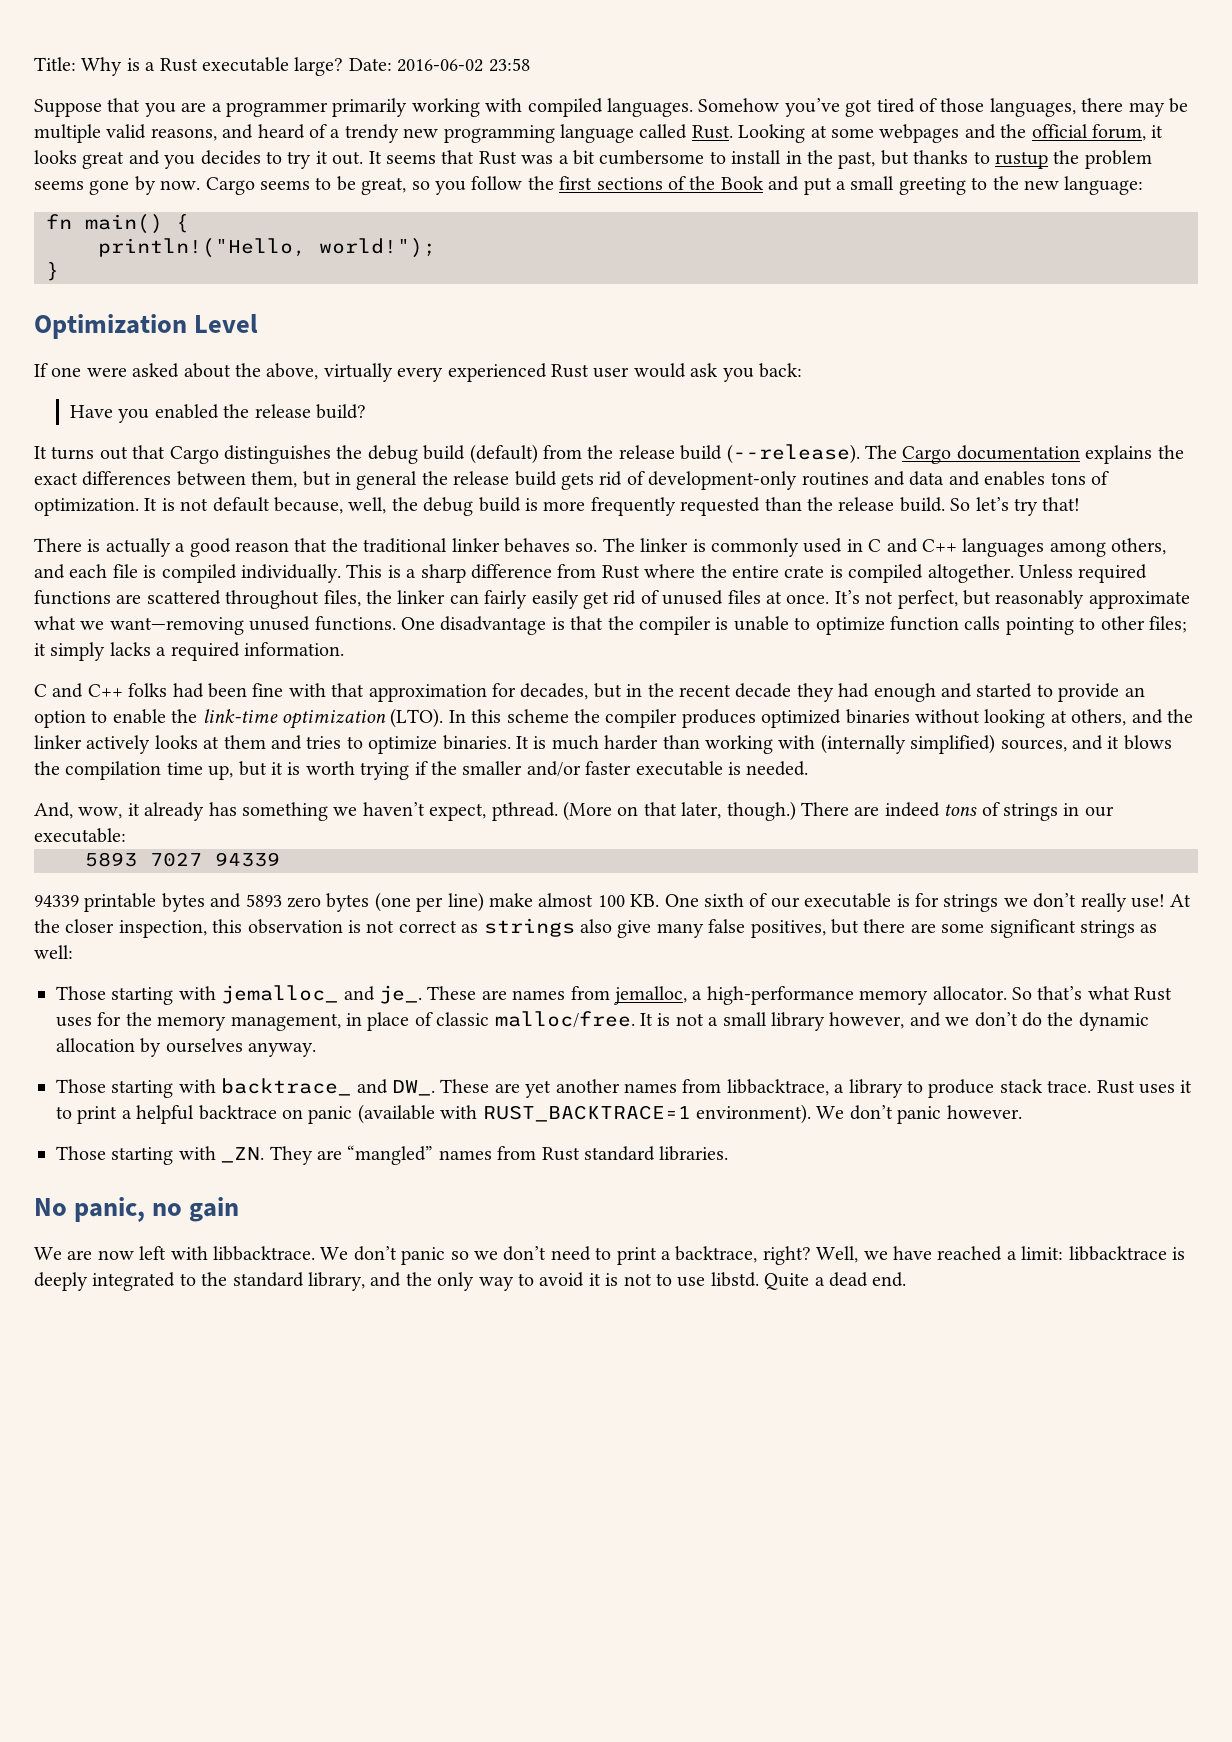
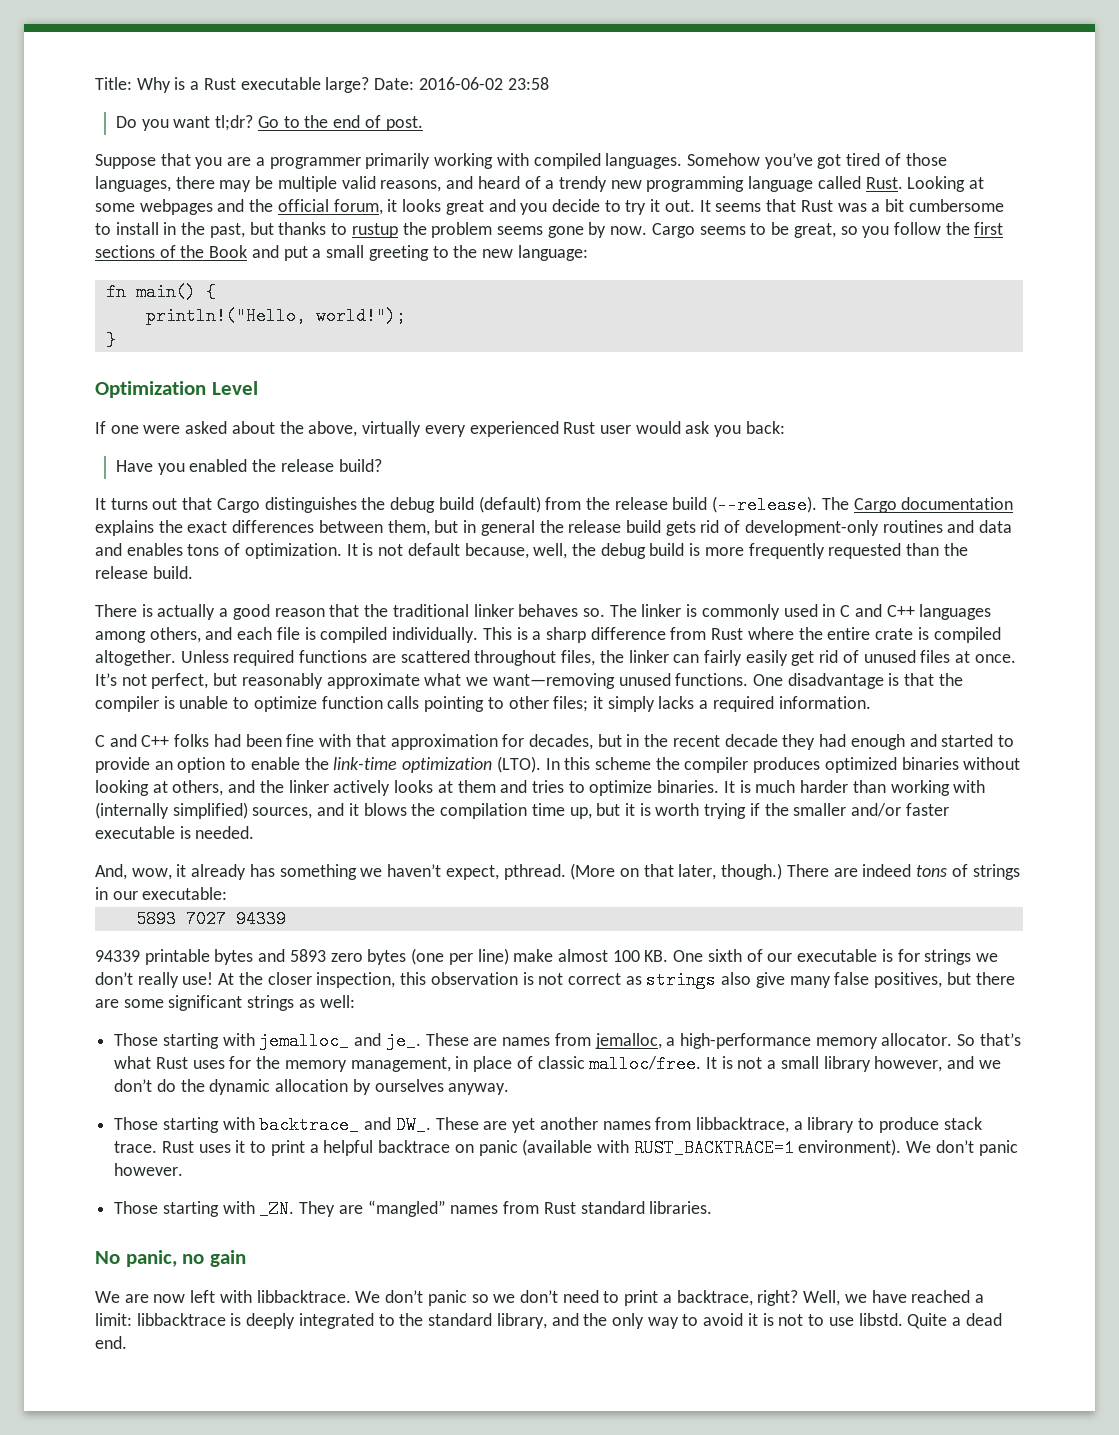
(530, 65) none -> [116,115,423,131] // Do you want tl;dr? Go to the end of post.
[200,150,261,165] decides -> [551,199,600,212] decide
[950,497,1081,516] So let’s try that! -> (193, 572) none

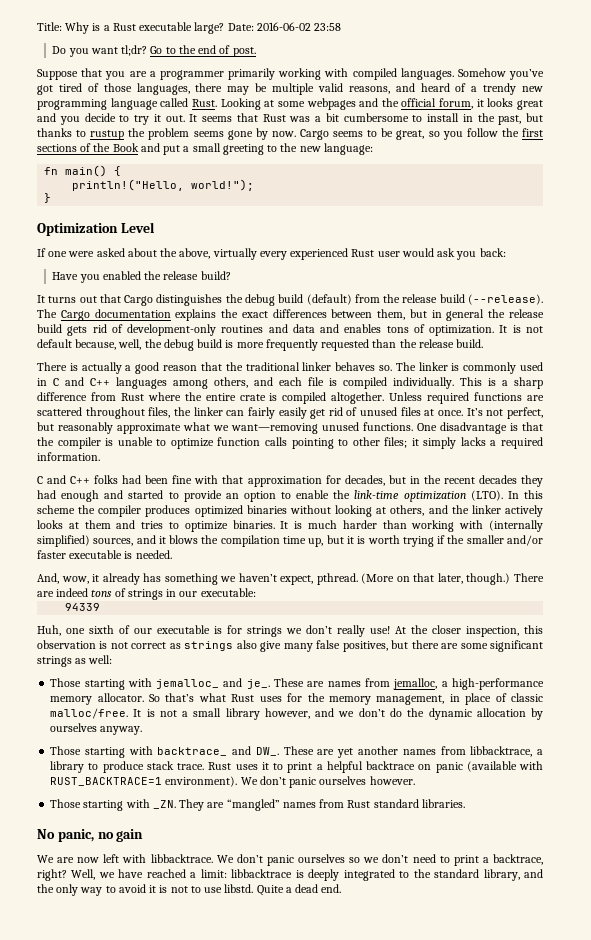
[724,734,778,747] decade -> [478,475,517,484] decades
[135,910,226,928] 5893 7027 -> (256, 592) none
[95,948,704,965] 94339 printable bytes and 5893 zero bytes (one per line) make almost 100 KB. One -> [37,625,85,636] Huh, one
(1018, 1148) none -> [319,776,367,785] ourselves
(467, 1298) none -> [298,854,346,863] ourselves

